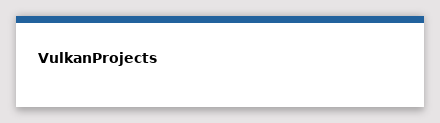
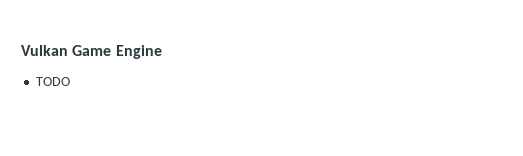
[38,52,157,66] VulkanProjects -> [21,45,162,59] [36,77,71,86] Vulkan Game Engine // TODO

